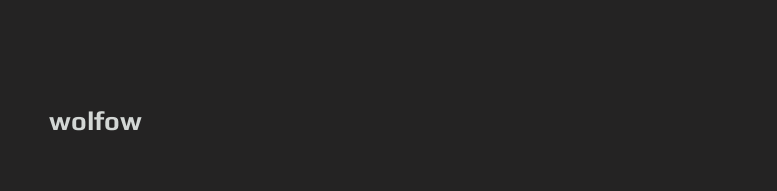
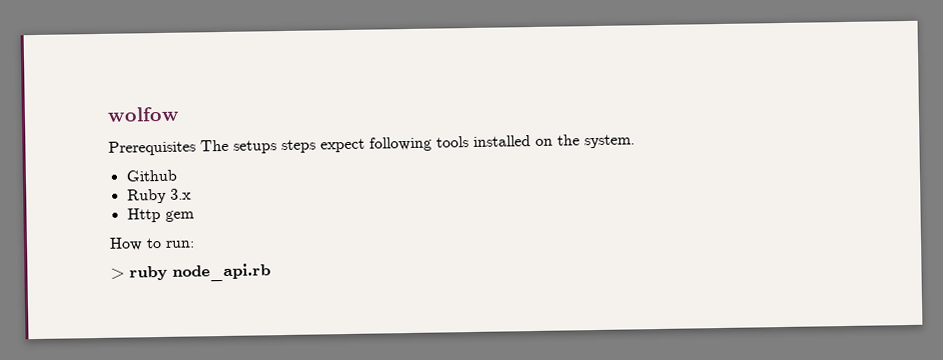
(142, 121) none -> [108,134,635,156] [125,169,177,182] [126,188,192,204] [126,207,195,223] [109,237,195,251] [110,263,271,282] // Prerequisites The setups steps expect following tools installed on the system. // Github // Ruby 3.x // Http gem // How to run: // > ruby node_api.rb

